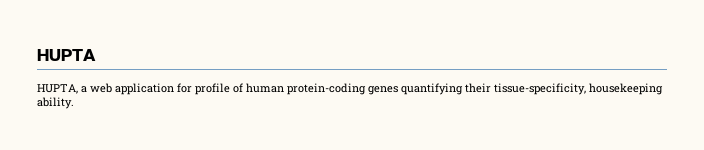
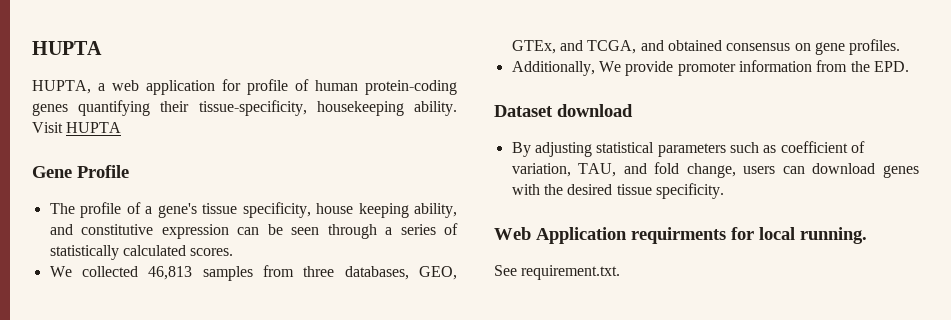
(74, 103) none -> [32,122,122,133] [32,165,129,178] [49,202,457,218] [49,223,458,239] [49,245,234,260] [49,265,457,281] [511,39,901,55] [511,60,909,76] [494,104,633,117] [511,141,865,157] [511,162,919,178] [511,183,724,199] [494,227,867,244] [494,265,621,280] Visit HUPTA // Gene Profile // The profile of a gene's tissue specificity, house keeping ability, and constitutive expression can be seen through a series of statistically calculated scores. // We collected 46,813 samples from three databases, GEO, GTEx, and TCGA, and obtained consensus on gene profiles. // Additionally, We provide promoter information from the EPD. // Dataset download // By adjusting statistical parameters such as coefficient of variation, TAU, and fold change, users can download genes with the desired tissue specificity. // Web Application requirments for local running. // See requirement.txt.

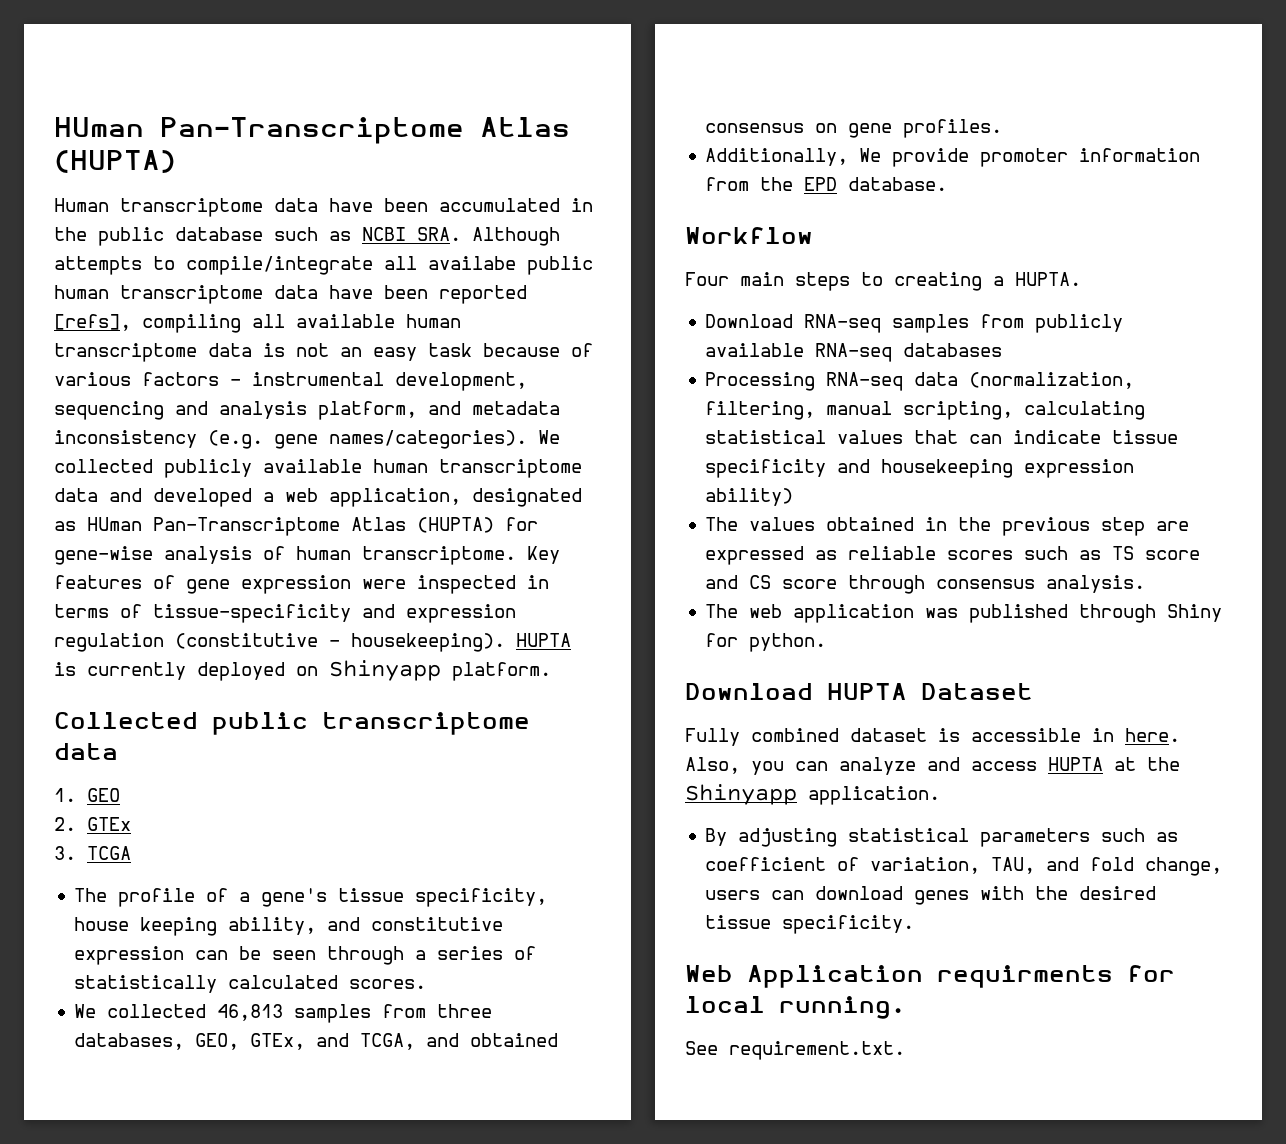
[32,41,102,55] [32,79,457,95] [32,100,457,116] [32,122,122,133] [32,165,129,178] HUPTA // HUPTA, a web application for profile of human protein-coding genes quantifying their tissue-specificity, housekeeping ability. Visit HUPTA // Gene Profile -> [54,117,570,144] [54,150,176,173] [54,198,593,217] [54,227,560,246] [54,256,593,275] [54,285,527,304] [54,314,461,333] [54,343,593,362] [54,372,527,391] [54,401,560,420] [54,430,560,449] [54,459,582,478] [54,488,582,507] [54,517,538,536] [54,546,560,565] [54,575,549,594] [54,604,516,623] [54,633,571,652] [54,660,551,681] [54,712,530,735] [54,743,118,760] [54,788,121,802] [54,817,132,831] [54,846,132,860] HUman Pan-Transcriptome Atlas (HUPTA) // Human transcriptome data have been accumulated in the public database such as NCBI SRA. Although attempts to compile/integrate all availabe public human transcriptome data have been reported [refs], compiling all available human transcriptome data is not an easy task because of various factors - instrumental development, sequencing and analysis platform, and metadata inconsistency (e.g. gene names/categories). We collected publicly available human transcriptome data and developed a web application, designated as HUman Pan-Transcriptome Atlas (HUPTA) for gene-wise analysis of human transcriptome. Key features of gene expression were inspected in terms of tissue-specificity and expression regulation (constitutive - housekeeping). HUPTA is currently deployed on Shinyapp platform. // Collected public transcriptome data // 1. GEO // 2. GTEx // 3. TCGA
[873,61,909,72] [494,104,633,117] EPD. // Dataset download -> [804,177,948,191] [685,227,813,244] [685,272,1081,291] [705,314,1124,333] [705,343,1003,362] [705,372,1135,391] [705,401,1146,420] [705,430,1179,444] [705,459,1135,478] [705,488,794,506] [705,517,1190,536] [705,546,1201,565] [705,575,1146,594] [705,604,1223,623] [705,633,827,652] [685,683,1033,700] [685,728,1180,746] [685,757,1180,775] [685,784,940,805] EPD database. // Workflow // Four main steps to creating a HUPTA. // Download RNA-seq samples from publicly available RNA-seq databases // Processing RNA-seq data (normalization, filtering, manual scripting, calculating statistical values that can indicate tissue specificity and housekeeping expression ability) // The values obtained in the previous step are expressed as reliable scores such as TS score and CS score through consensus analysis. // The web application was published through Shiny for python. // Download HUPTA Dataset // Fully combined dataset is accessible in here. Also, you can analyze and access HUPTA at the Shinyapp application.

